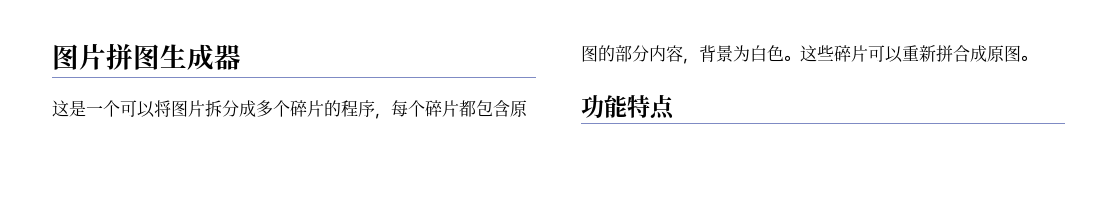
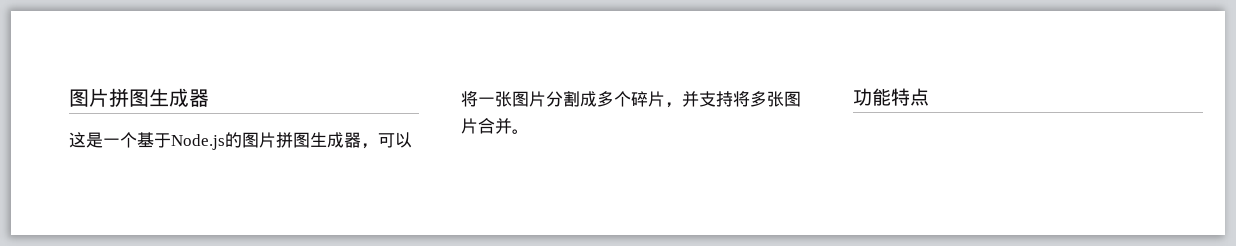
[120,100,527,119] [581,45,1021,64] 可以将图片拆分成多个碎片的程序，每个碎片都包含原图的部分内容，背景为白色。这些碎片可以重新拼合成原图 -> [137,132,412,150] [461,91,801,108] [461,118,512,134] 基于Node.js的图片拼图生成器，可以将一张图片分割成多个碎片，并支持将多张图片合并

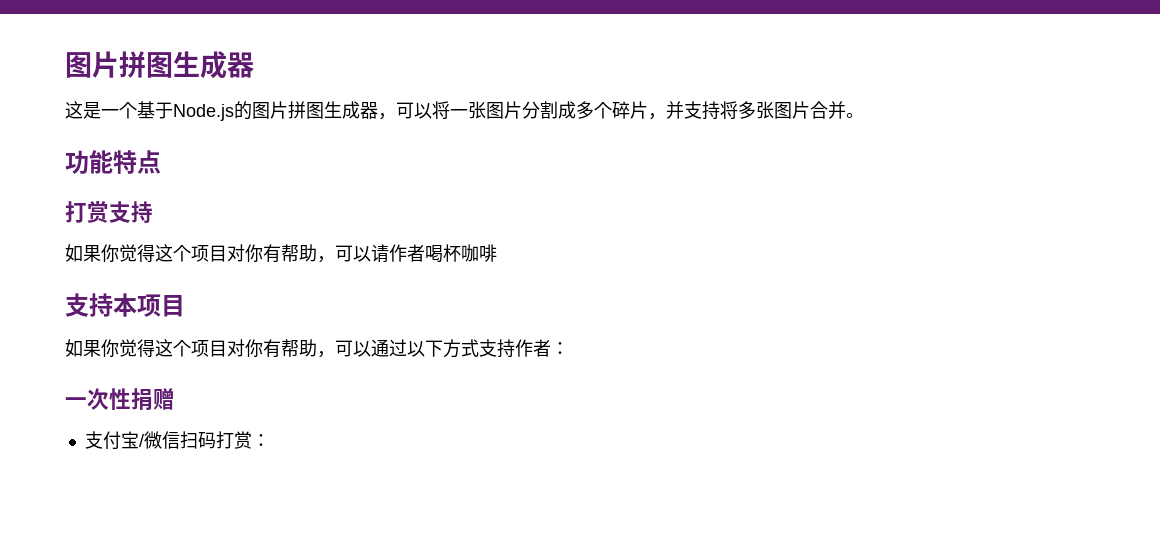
(929, 97) none -> [65,201,153,223] [65,244,497,263] [65,293,185,317] [65,339,569,358] [65,388,175,410] [84,431,270,450] // 打赏支持 // 如果你觉得这个项目对你有帮助，可以请作者喝杯咖啡 // 支持本项目 // 如果你觉得这个项目对你有帮助，可以通过以下方式支持作者： // 一次性捐赠 // 支付宝/微信扫码打赏：

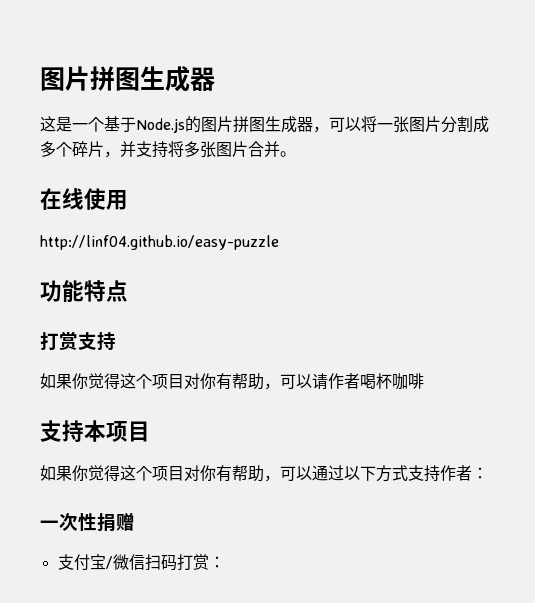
(864, 115) none -> [40,188,128,210] [40,235,279,250] // 在线使用 // http://linf04.github.io/easy-puzzle

